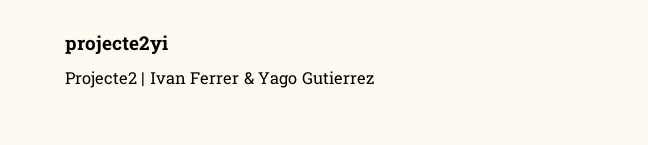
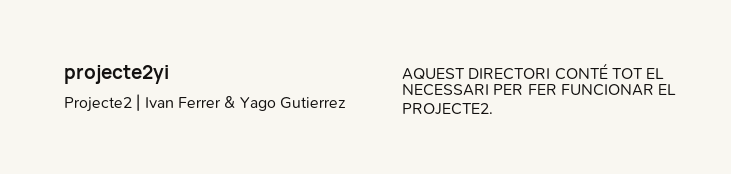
(374, 78) none -> [402,63,665,80] [402,84,677,96] [402,103,493,115] AQUEST DIRECTORI CONTÉ TOT EL NECESSARI PER FER FUNCIONAR EL PROJECTE2.

